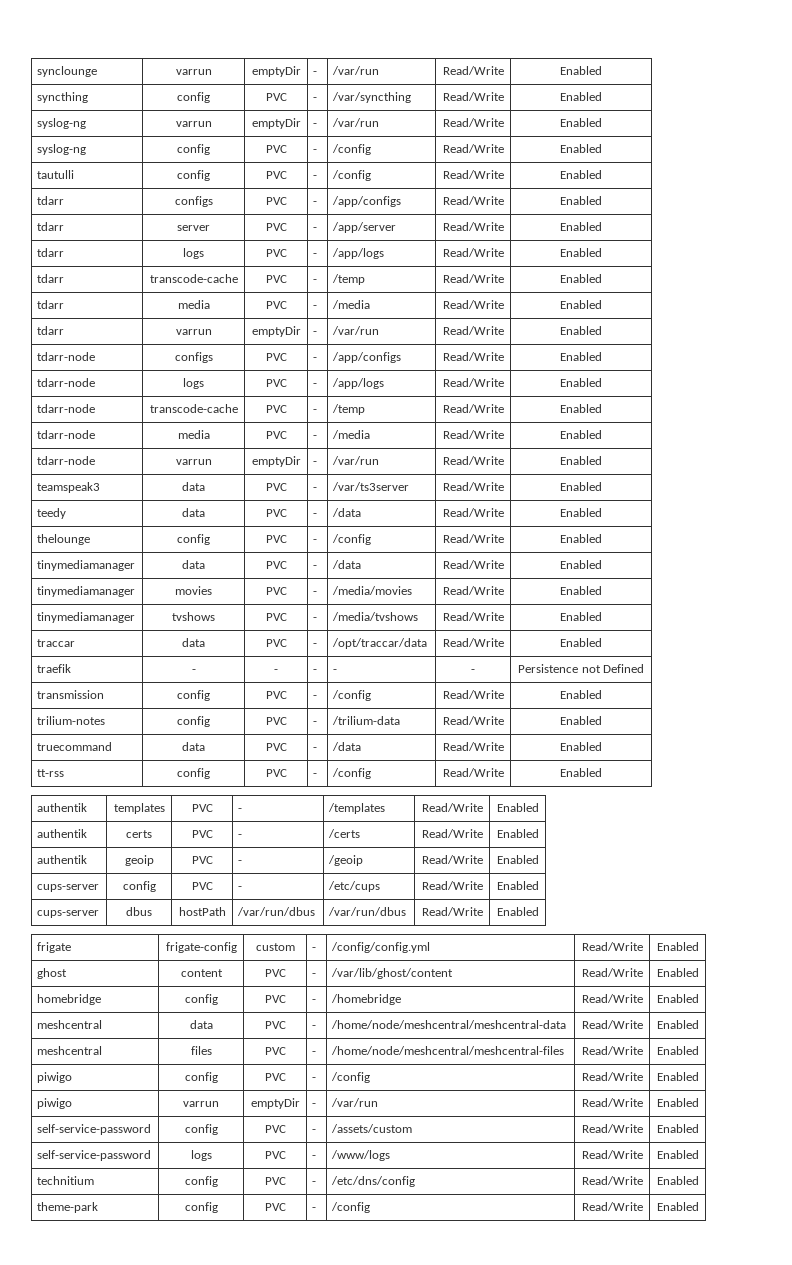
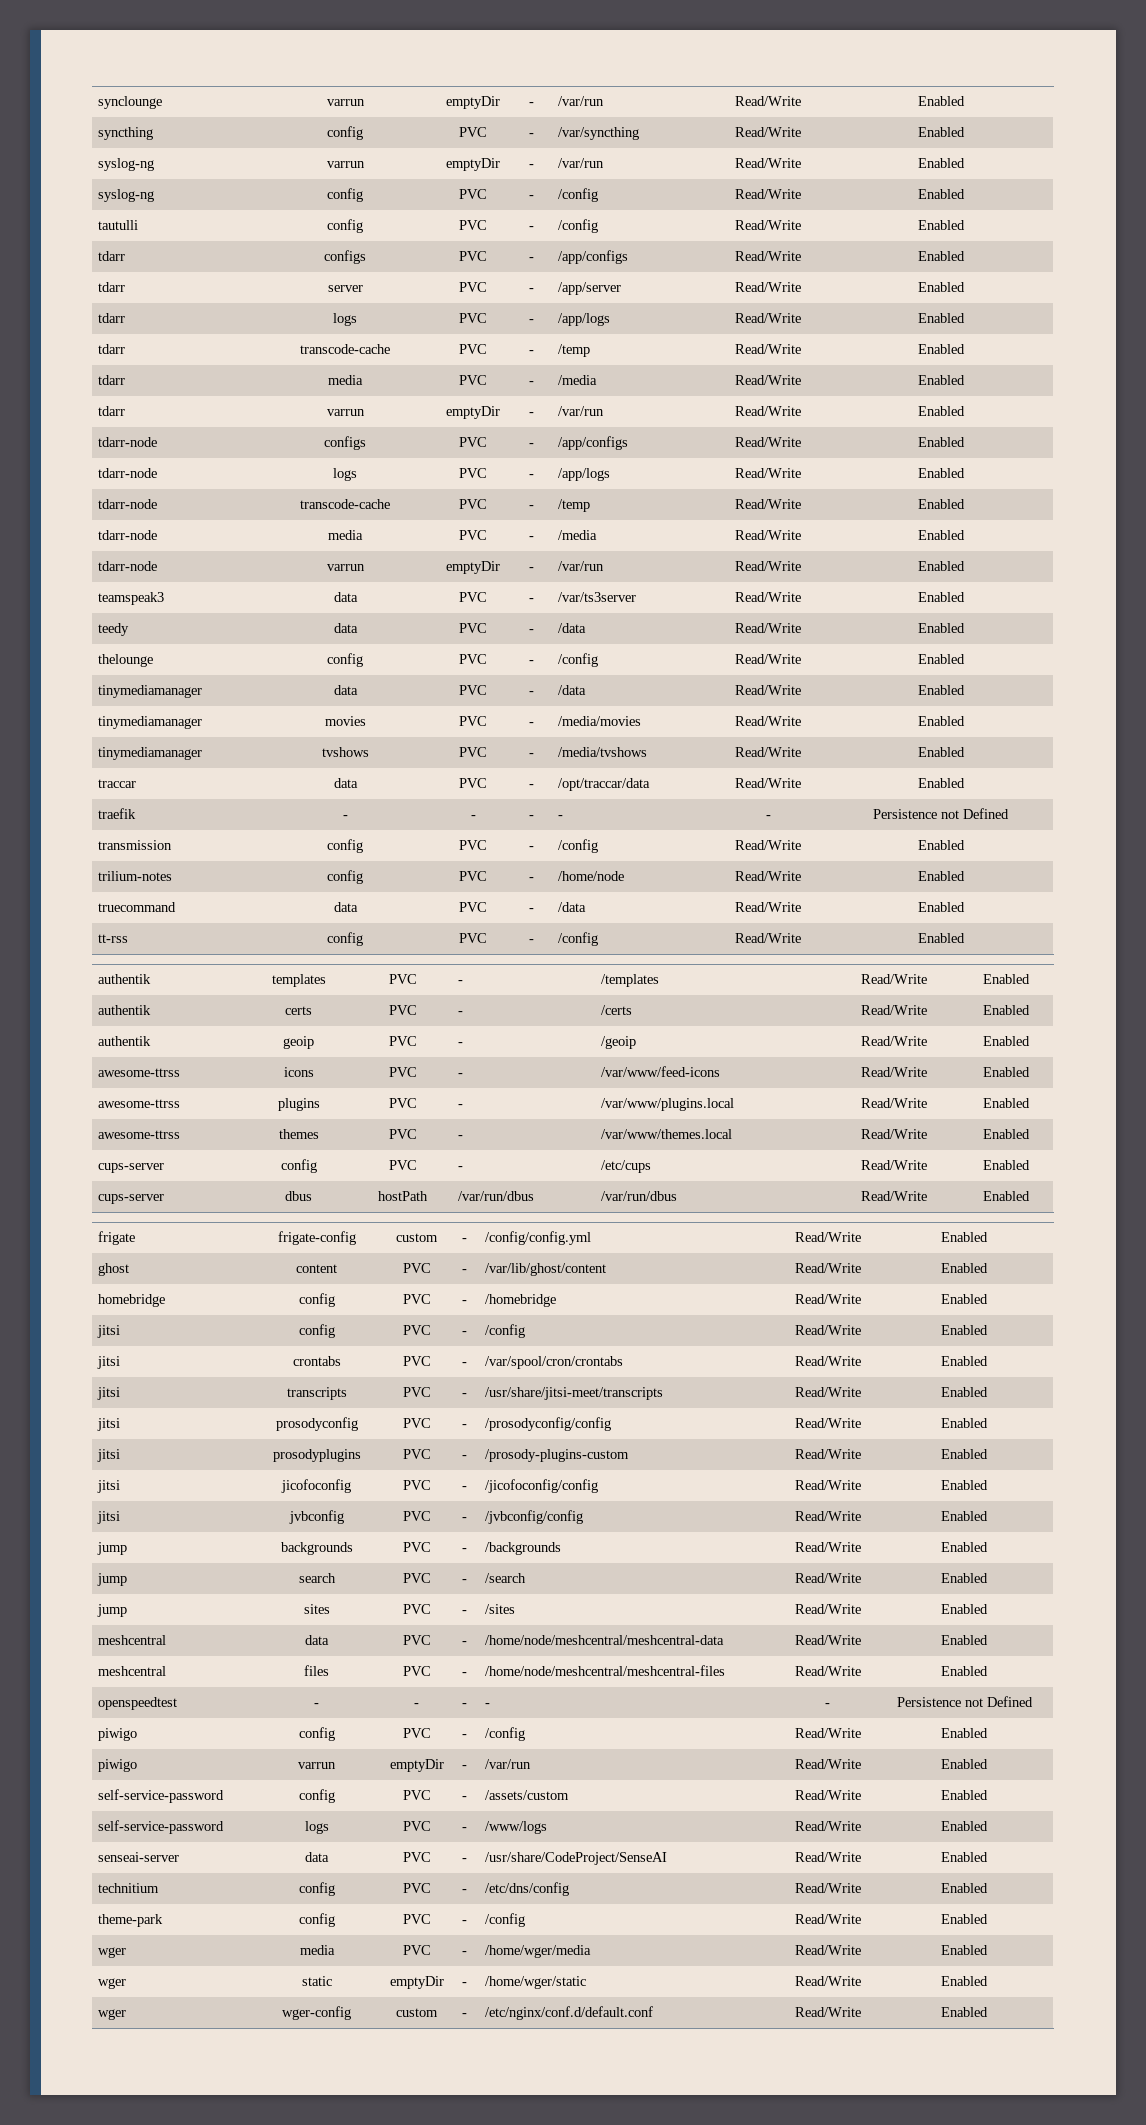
[332,716,401,725] /trilium-data -> [558,871,625,881] /home/node
(539, 859) none -> [98,1068,181,1077] [283,1067,314,1077] [388,1067,417,1077] [458,1073,464,1077] [601,1066,721,1077] [861,1067,927,1077] [982,1067,1030,1077] [98,1099,181,1108] [277,1098,320,1111] [388,1098,417,1108] [458,1104,464,1108] [601,1098,735,1111] [861,1098,927,1108] [982,1098,1030,1108] [98,1130,181,1139] [278,1129,319,1139] [388,1129,417,1139] [458,1135,464,1139] [601,1129,733,1139] [861,1129,927,1139] [982,1129,1030,1139] // awesome-ttrss | icons | PVC | - | /var/www/feed-icons | Read/Write | Enabled // awesome-ttrss | plugins | PVC | - | /var/www/plugins.local | Read/Write | Enabled // awesome-ttrss | themes | PVC | - | /var/www/themes.local | Read/Write | Enabled
(699, 998) none -> [97,1325,121,1338] [298,1324,335,1338] [402,1325,431,1335] [462,1331,468,1335] [485,1324,526,1338] [794,1325,861,1335] [941,1325,988,1335] [97,1356,121,1369] [292,1356,341,1366] [402,1356,431,1366] [462,1362,468,1366] [485,1356,624,1369] [794,1356,861,1366] [941,1356,988,1366] [97,1387,121,1400] [286,1387,347,1400] [402,1387,431,1397] [462,1393,468,1397] [485,1387,664,1400] [794,1387,861,1397] [941,1387,988,1397] [97,1418,121,1431] [275,1417,358,1431] [402,1418,431,1428] [462,1424,468,1428] [485,1417,612,1431] [794,1418,861,1428] [941,1418,988,1428] [97,1449,121,1462] [272,1449,361,1462] [402,1449,431,1459] [462,1455,468,1459] [485,1449,630,1462] [794,1449,861,1459] [941,1449,988,1459] [97,1480,121,1493] [281,1479,351,1493] [402,1480,431,1490] [462,1486,468,1490] [485,1479,599,1493] [794,1480,861,1490] [941,1480,988,1490] [97,1511,121,1524] [288,1510,344,1524] [402,1511,431,1521] [462,1517,468,1521] [485,1510,584,1524] [794,1511,861,1521] [941,1511,988,1521] [97,1542,128,1555] [280,1542,353,1555] [402,1542,431,1552] [462,1548,468,1552] [485,1542,562,1555] [794,1542,861,1552] [941,1542,988,1552] [97,1573,128,1586] [298,1573,336,1583] [402,1573,431,1583] [462,1579,468,1583] [485,1573,527,1583] [794,1573,861,1583] [941,1573,988,1583] [97,1604,128,1617] [303,1604,330,1614] [402,1604,431,1614] [462,1610,468,1614] [485,1604,516,1614] [794,1604,861,1614] [941,1604,988,1614] // jitsi | config | PVC | - | /config | Read/Write | Enabled // jitsi | crontabs | PVC | - | /var/spool/cron/crontabs | Read/Write | Enabled // jitsi | transcripts | PVC | - | /usr/share/jitsi-meet/transcripts | Read/Write | Enabled // jitsi | prosodyconfig | PVC | - | /prosodyconfig/config | Read/Write | Enabled // jitsi | prosodyplugins | PVC | - | /prosody-plugins-custom | Read/Write | Enabled // jitsi | jicofoconfig | PVC | - | /jicofoconfig/config | Read/Write | Enabled // jitsi | jvbconfig | PVC | - | /jvbconfig/config | Read/Write | Enabled // jump | backgrounds | PVC | - | /backgrounds | Read/Write | Enabled // jump | search | PVC | - | /search | Read/Write | Enabled // jump | sites | PVC | - | /sites | Read/Write | Enabled
(699, 1050) none -> [98,1697,178,1710] [314,1703,319,1707] [414,1703,419,1707] [462,1703,468,1707] [485,1703,491,1707] [825,1703,830,1707] [896,1696,1033,1707] // openspeedtest | - | - | - | - | - | Persistence not Defined
(699, 1154) none -> [98,1852,180,1862] [305,1852,329,1862] [402,1852,431,1862] [462,1858,468,1862] [485,1852,668,1865] [794,1852,861,1862] [941,1852,988,1862] // senseai-server | data | PVC | - | /usr/share/CodeProject/SenseAI | Read/Write | Enabled
(699, 1206) none -> [98,1947,127,1958] [299,1945,335,1955] [402,1945,431,1955] [462,1951,468,1955] [485,1945,592,1958] [794,1945,861,1955] [941,1945,988,1955] [98,1978,127,1989] [301,1976,332,1986] [389,1976,444,1989] [462,1982,468,1986] [485,1976,587,1989] [794,1976,861,1986] [941,1976,988,1986] [98,2009,127,2020] [282,2006,351,2020] [396,2008,438,2017] [462,2013,468,2017] [485,2006,654,2020] [794,2007,861,2017] [941,2007,988,2017] // wger | media | PVC | - | /home/wger/media | Read/Write | Enabled // wger | static | emptyDir | - | /home/wger/static | Read/Write | Enabled // wger | wger-config | custom | - | /etc/nginx/conf.d/default.conf | Read/Write | Enabled

